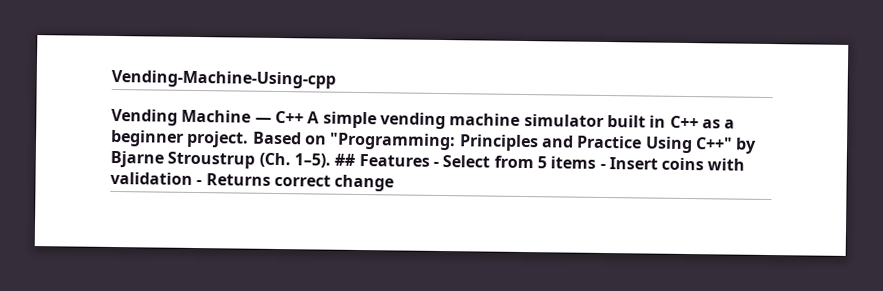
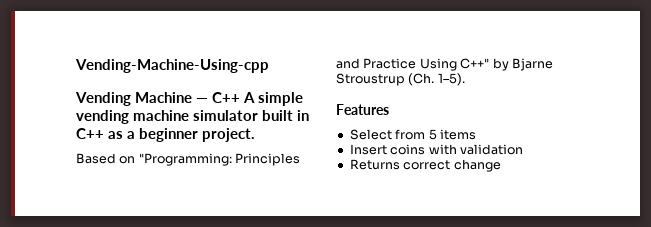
(250, 139) none -> (255, 135) //
[334,153,356,166] ## -> (465, 79) //
[432,161,439,167] - -> (389, 109) //
[599,163,606,170] - -> (476, 134) //
[196,180,203,186] - -> (523, 149) //

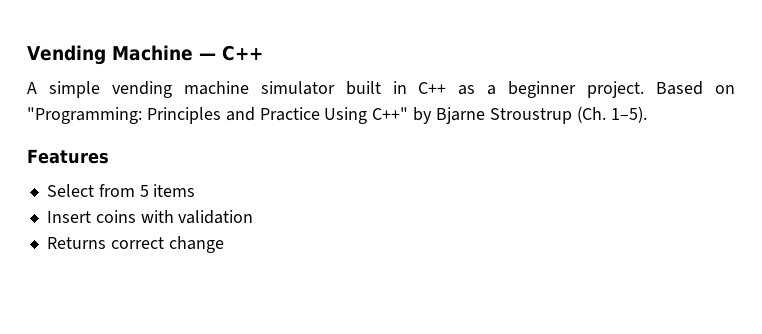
[75,59,269,73] Vending-Machine-Using-cpp // -> (27, 55) none
(240, 97) none -> (263, 53) //
(255, 135) // -> (645, 89) none

